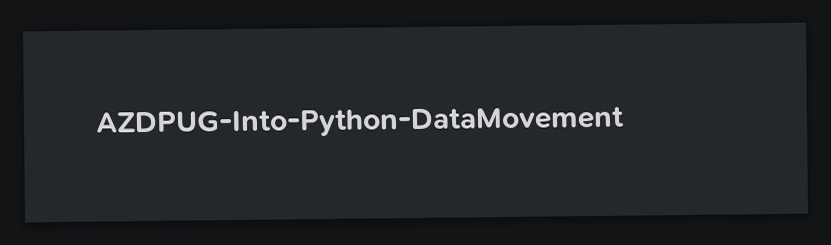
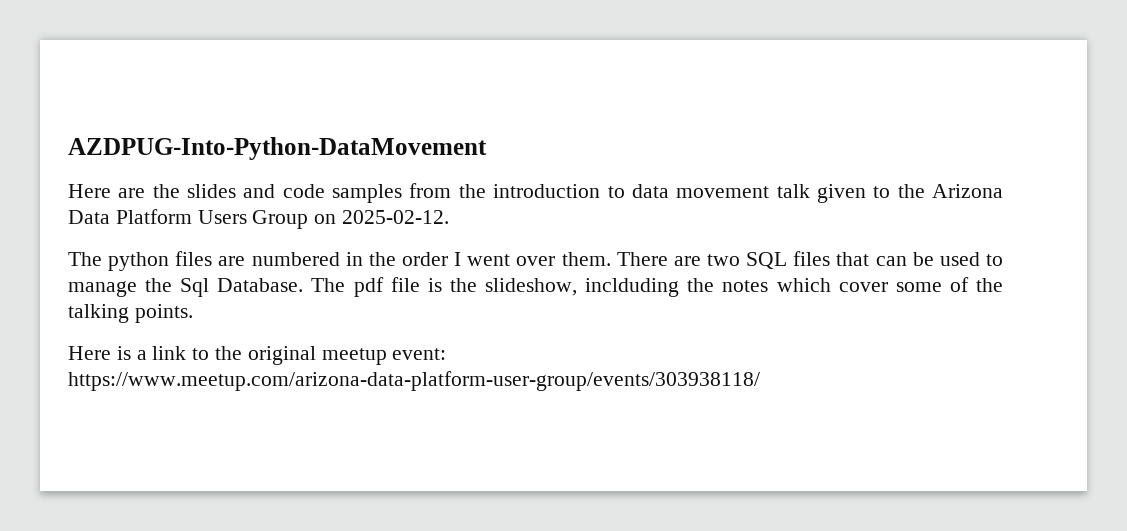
(625, 122) none -> [68,183,1004,203] [68,209,450,229] [68,251,1003,271] [68,277,1004,297] [68,304,193,323] [68,346,447,365] [68,371,760,391] // Here are the slides and code samples from the introduction to data movement talk given to the Arizona Data Platform Users Group on 2025-02-12. // The python files are numbered in the order I went over them. There are two SQL files that can be used to manage the Sql Database. The pdf file is the slideshow, inclduding the notes which cover some of the talking points. // Here is a link to the original meetup event: https://www.meetup.com/arizona-data-platform-user-group/events/303938118/

